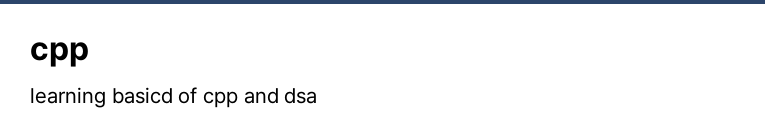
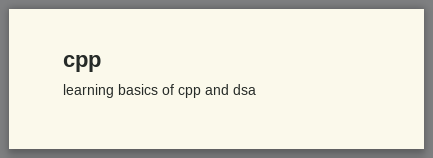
[111,87,173,104] basicd -> [118,84,158,95] basics

